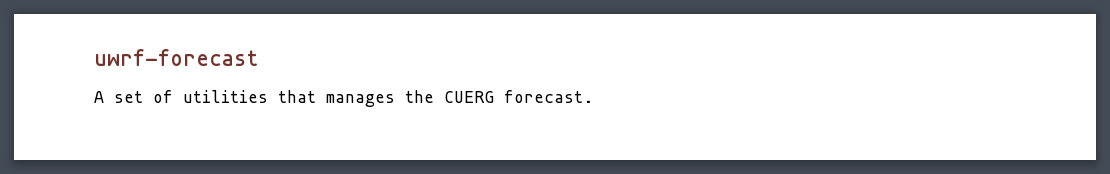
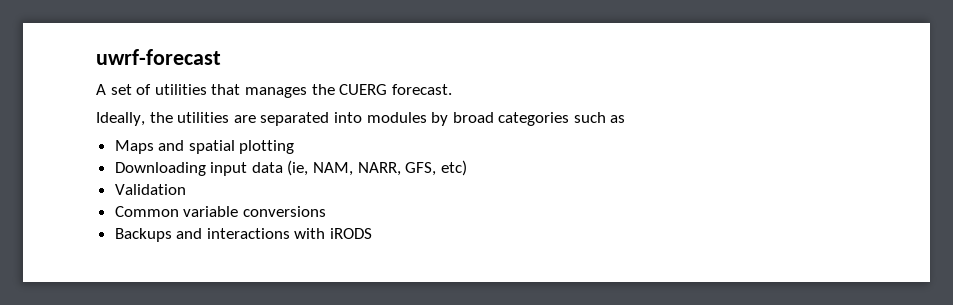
(593, 96) none -> [96,112,626,126] [114,140,295,154] [114,160,467,176] [114,184,186,195] [114,206,326,217] [114,228,373,242] // Ideally, the utilities are separated into modules by broad categories such as // Maps and spatial plotting // Downloading input data (ie, NAM, NARR, GFS, etc) // Validation // Common variable conversions // Backups and interactions with iRODS

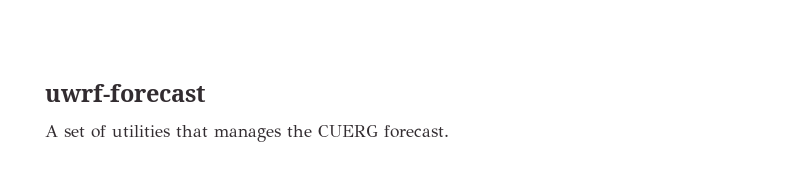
[96,112,626,126] [114,140,295,154] [114,160,467,176] [114,184,186,195] [114,206,326,217] [114,228,373,242] // Ideally, the utilities are separated into modules by broad categories such as // Maps and spatial plotting // Downloading input data (ie, NAM, NARR, GFS, etc) // Validation // Common variable conversions // Backups and interactions with iRODS -> (449, 131) none

